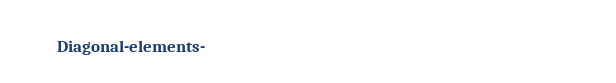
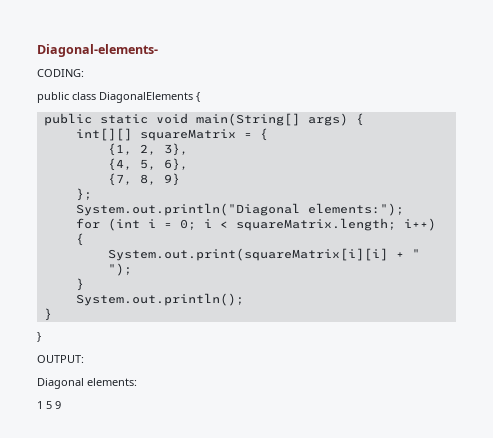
(205, 47) none -> [37,69,84,77] [37,92,200,103] [43,113,364,126] [75,128,268,141] [107,143,188,156] [107,158,188,171] [107,173,180,186] [75,188,92,201] [75,203,404,216] [75,218,436,231] [75,233,84,246] [107,248,420,261] [107,263,132,276] [75,278,84,291] [75,293,244,306] [43,308,52,321] [37,332,41,342] [37,355,84,363] [37,378,137,389] [37,401,61,409] // CODING: // public class DiagonalElements { // public static void main(String[] args) { // int[][] squareMatrix = { // {1, 2, 3}, // {4, 5, 6}, // {7, 8, 9} // }; // System.out.println("Diagonal elements:"); // for (int i = 0; i < squareMatrix.length; i++) { // System.out.print(squareMatrix[i][i] + " "); // } // System.out.println(); // } // } // OUTPUT: // Diagonal elements: // 1 5 9

